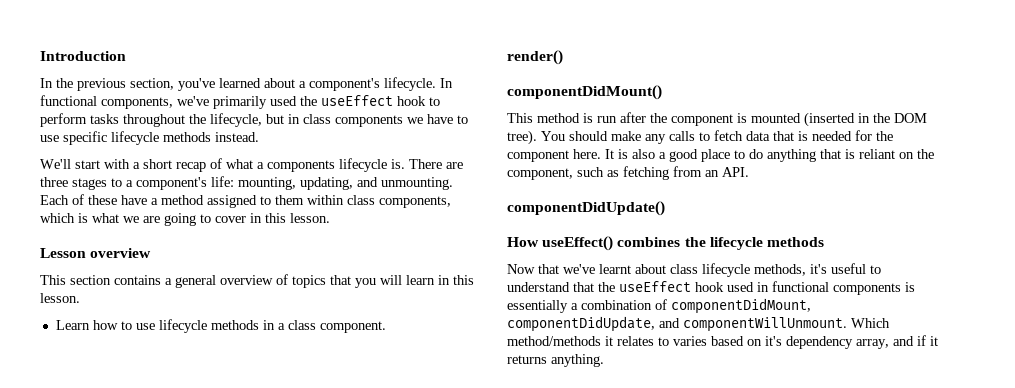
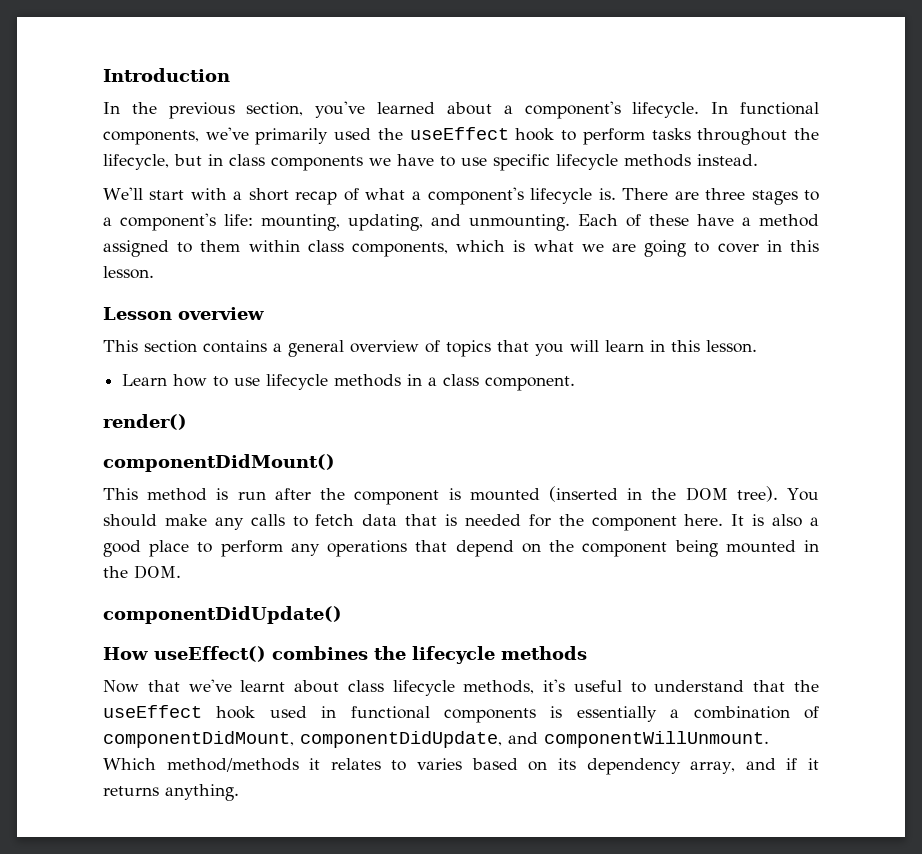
[267,160,335,172] components -> [427,187,524,205] component's
[749,149,934,162] [507,166,749,180] do anything that is reliant on the component, such as fetching from an API. -> [220,540,820,557] [103,565,181,579] perform any operations that depend on the component being mounted in the DOM.
[765,336,782,346] it's -> [557,758,576,770] its

